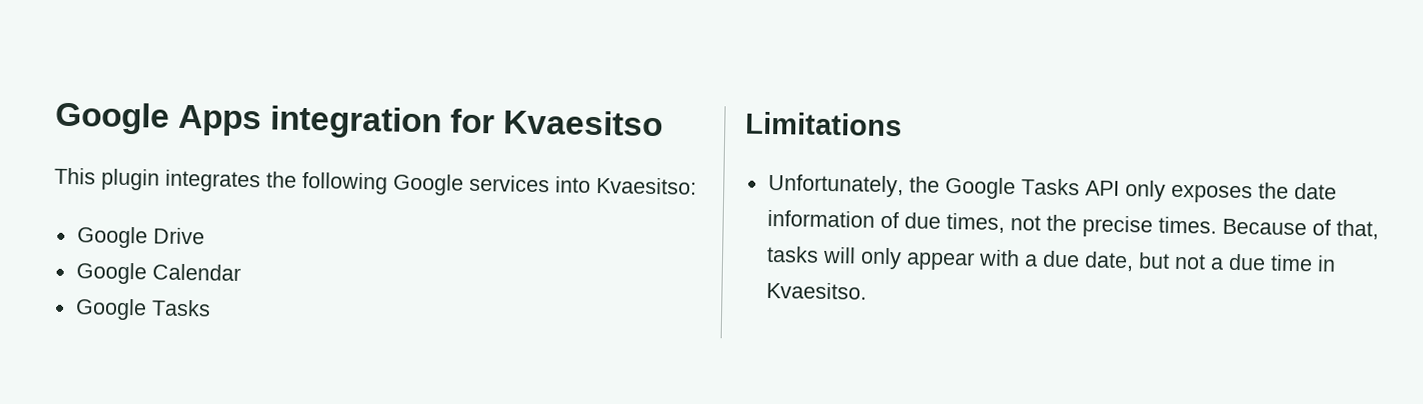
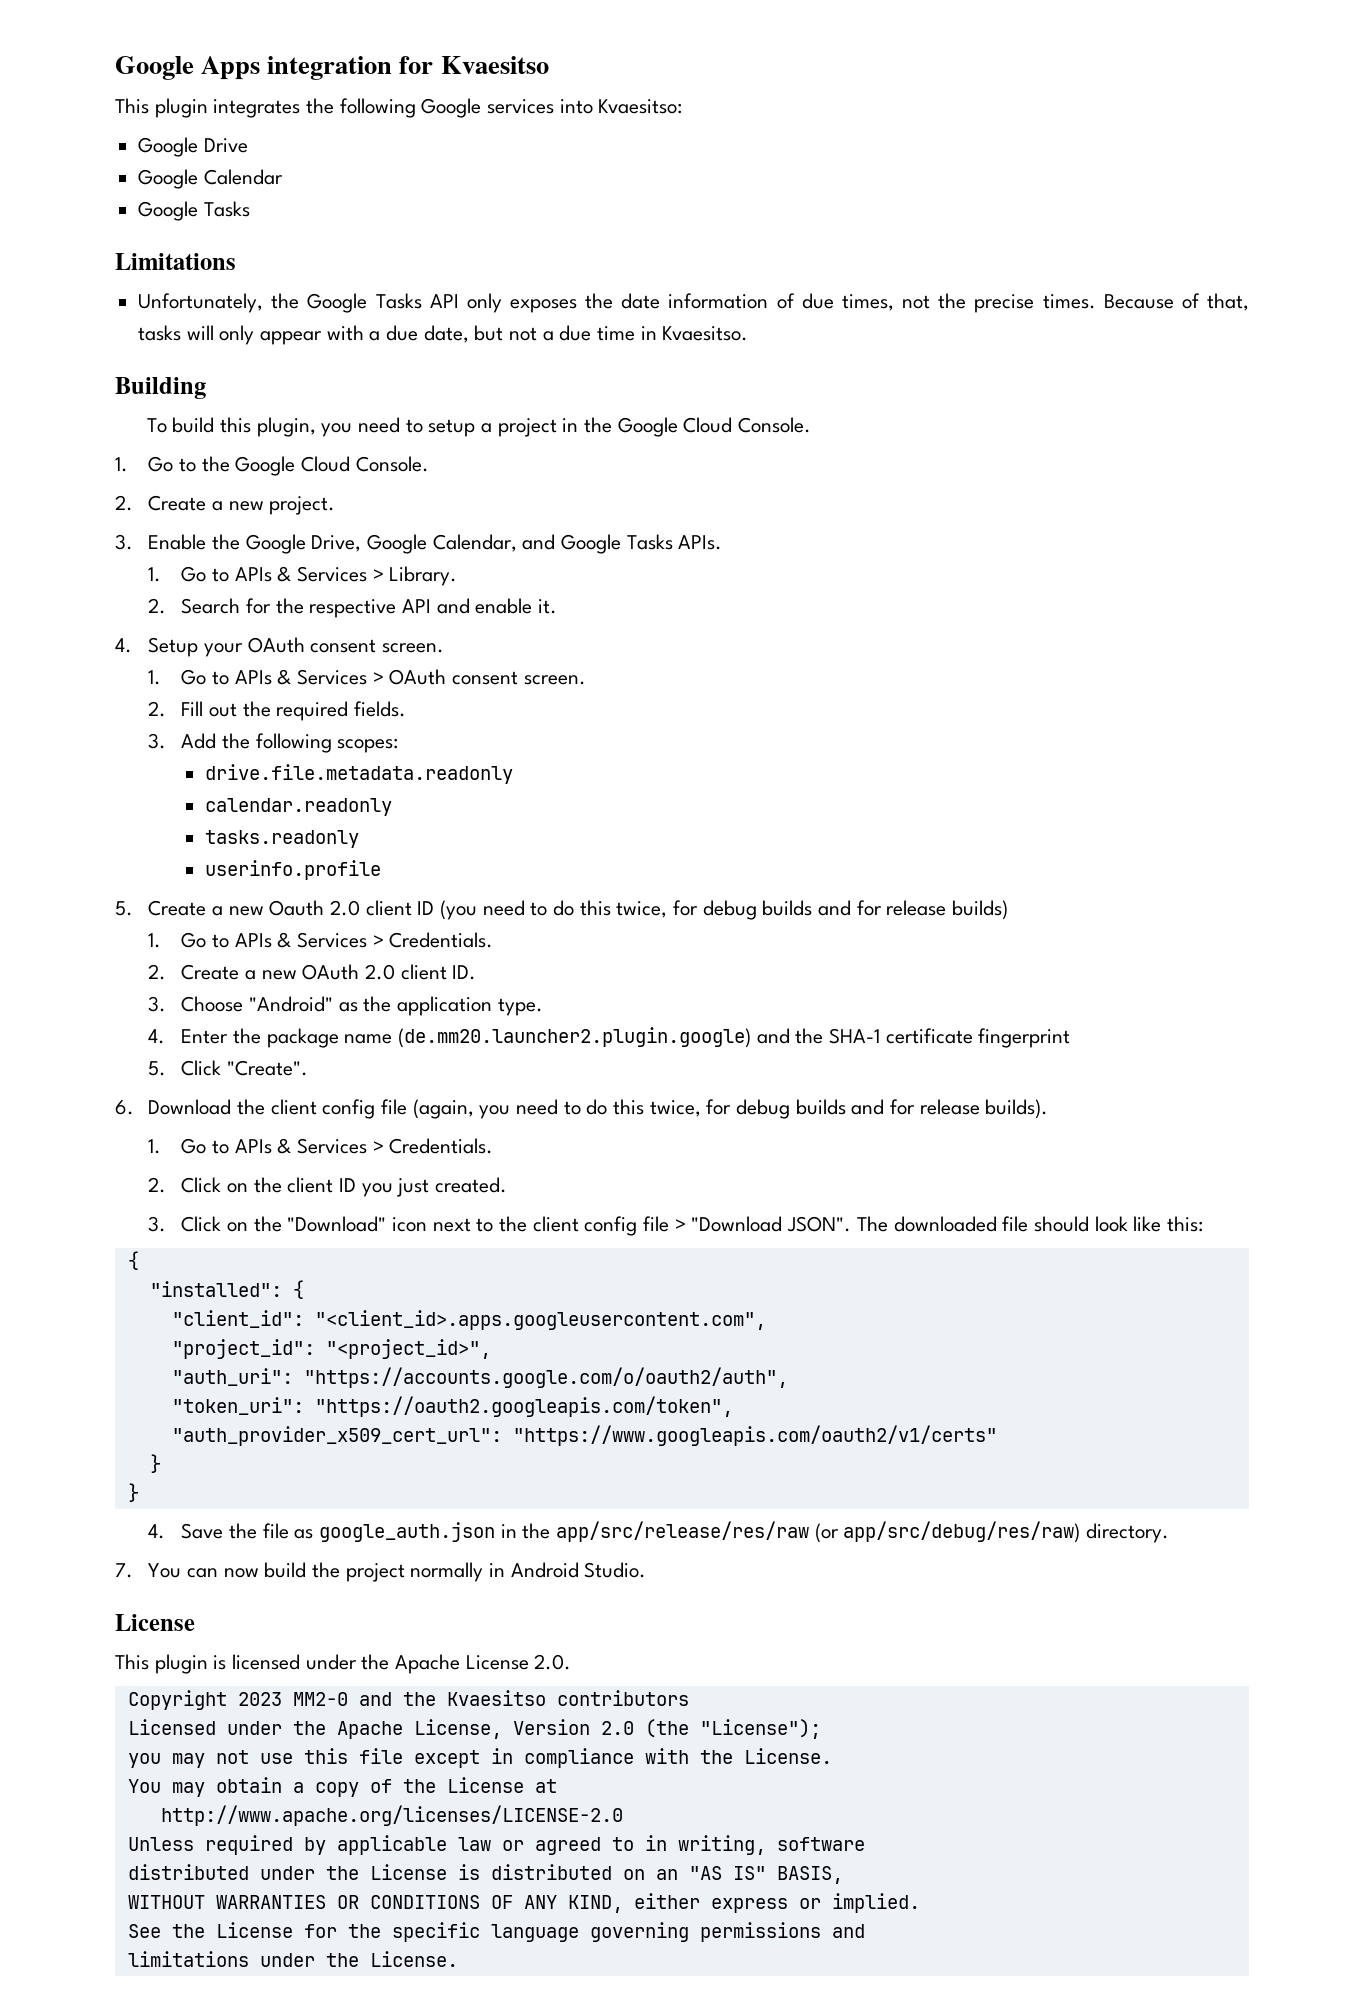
(867, 290) none -> [115,377,206,399] [146,417,812,437] [115,456,429,476] [115,495,336,515] [115,534,723,554] [148,566,458,586] [148,598,558,618] [115,637,444,657] [148,669,586,685] [148,701,407,721] [148,733,399,753] [204,764,513,784] [204,798,392,816] [204,830,359,848] [204,860,381,880] [115,900,1008,920] [148,932,494,948] [148,964,477,980] [148,996,543,1016] [148,1027,1071,1048] [148,1060,309,1076] [115,1099,1049,1119] [148,1138,494,1154] [148,1177,508,1197] [148,1216,1203,1236] [127,1251,139,1270] [149,1280,304,1299] [171,1310,766,1330] [171,1339,491,1359] [171,1367,788,1388] [171,1396,733,1417] [171,1425,997,1446] [149,1454,161,1473] [127,1483,139,1502] [148,1521,1170,1543] [115,1562,647,1582] [115,1614,195,1631] [115,1654,572,1674] [127,1690,689,1710] [127,1719,821,1739] [127,1748,832,1768] [127,1777,557,1797] [160,1805,623,1826] [127,1835,865,1855] [127,1864,843,1884] [127,1893,920,1913] [127,1922,865,1942] [127,1951,458,1967] // Building // To build this plugin, you need to setup a project in the Google Cloud Console. // 1. Go to the Google Cloud Console. // 2. Create a new project. // 3. Enable the Google Drive, Google Calendar, and Google Tasks APIs. // 1. Go to APIs & Services > Library. // 2. Search for the respective API and enable it. // 4. Setup your OAuth consent screen. // 1. Go to APIs & Services > OAuth consent screen. // 2. Fill out the required fields. // 3. Add the following scopes: // drive.file.metadata.readonly // calendar.readonly // tasks.readonly // userinfo.profile // 5. Create a new Oauth 2.0 client ID (you need to do this twice, for debug builds and for release builds) // 1. Go to APIs & Services > Credentials. // 2. Create a new OAuth 2.0 client ID. // 3. Choose "Android" as the application type. // 4. Enter the package name (de.mm20.launcher2.plugin.google) and the SHA-1 certificate fingerprint // 5. Click "Create". // 6. Download the client config file (again, you need to do this twice, for debug builds and for release builds). // 1. Go to APIs & Services > Credentials. // 2. Click on the client ID you just created. // 3. Click on the "Download" icon next to the client config file > "Download JSON". The downloaded file should look like this: // { // "installed": { // "client_id": "<client_id>.apps.googleusercontent.com", // "project_id": "<project_id>", // "auth_uri": "https://accounts.google.com/o/oauth2/auth", // "token_uri": "https://oauth2.googleapis.com/token", // "auth_provider_x509_cert_url": "https://www.googleapis.com/oauth2/v1/certs" // } // } // 4. Save the file as google_auth.json in the app/src/release/res/raw (or app/src/debug/res/raw) directory. // 7. You can now build the project normally in Android Studio. // License // This plugin is licensed under the Apache License 2.0. // Copyright 2023 MM2-0 and the Kvaesitso contributors // Licensed under the Apache License, Version 2.0 (the "License"); // you may not use this file except in compliance with the License. // You may obtain a copy of the License at // http://www.apache.org/licenses/LICENSE-2.0 // Unless required by applicable law or agreed to in writing, software // distributed under the License is distributed on an "AS IS" BASIS, // WITHOUT WARRANTIES OR CONDITIONS OF ANY KIND, either express or implied. // See the License for the specific language governing permissions and // limitations under the License.

